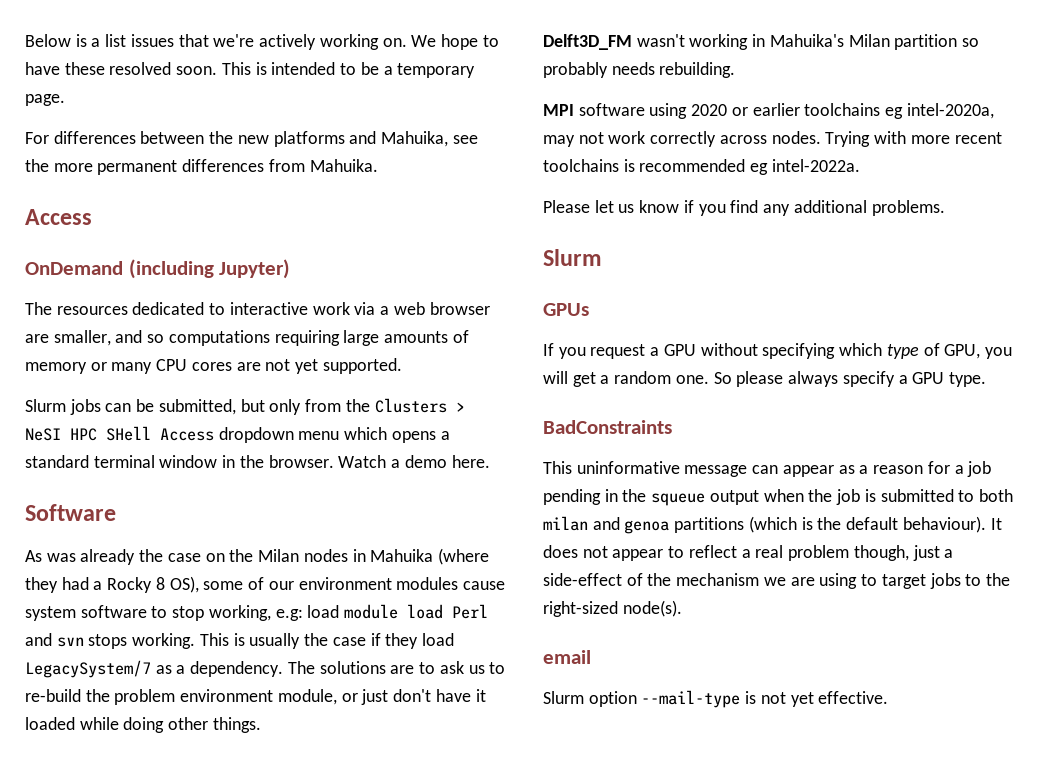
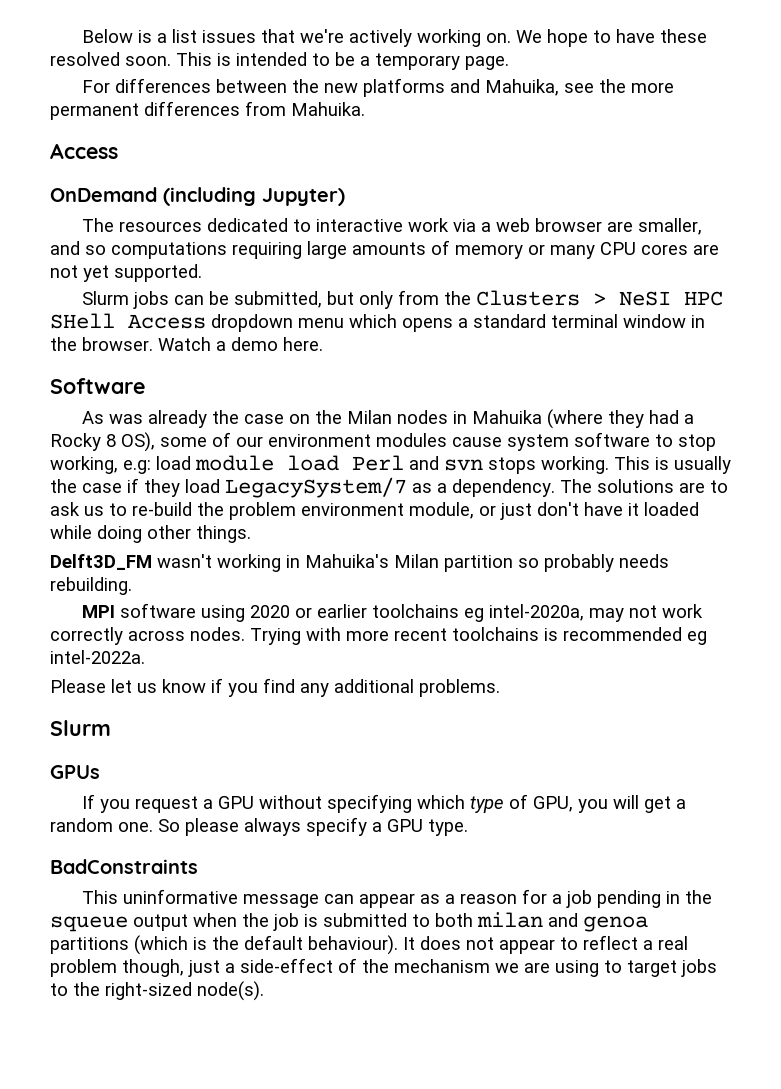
[543,650,591,664] [543,690,889,708] // email // Slurm option --mail-type is not yet effective. -> (264, 991) none

